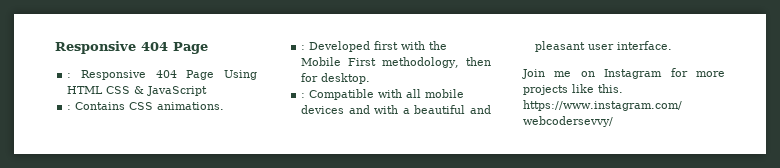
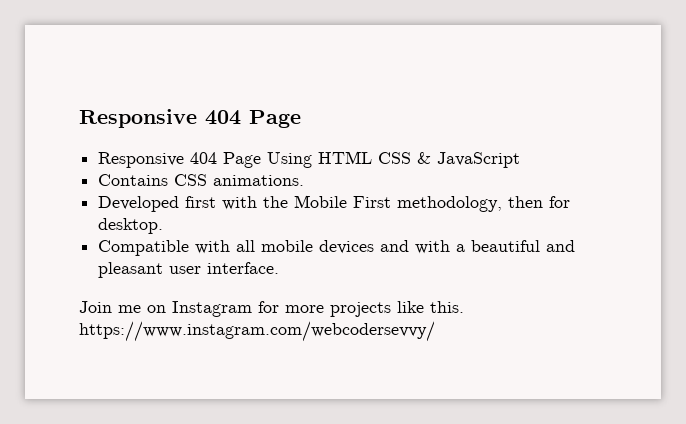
[67,73,72,78] : -> (301, 119) none
[67,105,72,110] : -> (521, 160) none
[301,45,306,50] : -> (305, 180) none
[301,93,306,98] : -> (164, 226) none

